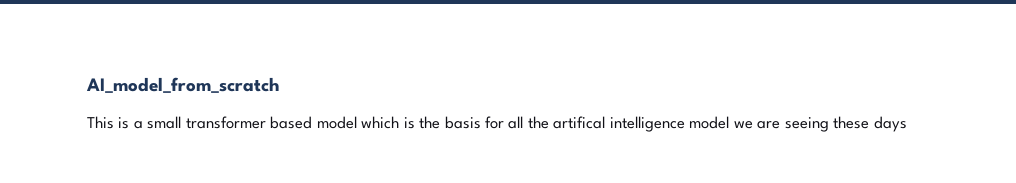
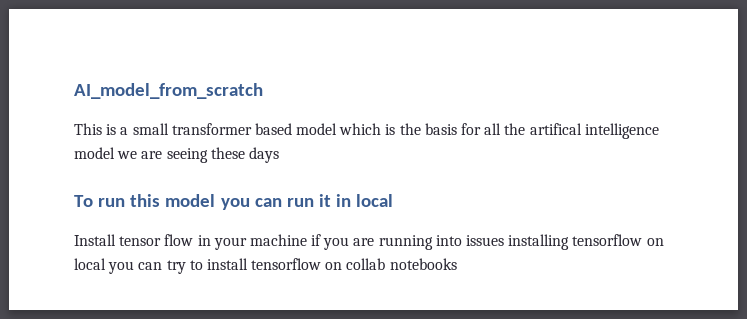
(907, 124) none -> [74,194,394,210] [74,234,664,250] [74,258,457,274] // To run this model you can run it in local // Install tensor flow in your machine if you are running into issues installing tensorflow on local you can try to install tensorflow on collab notebooks

